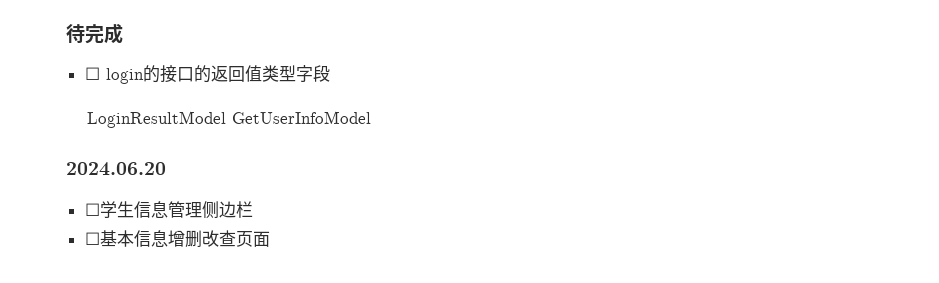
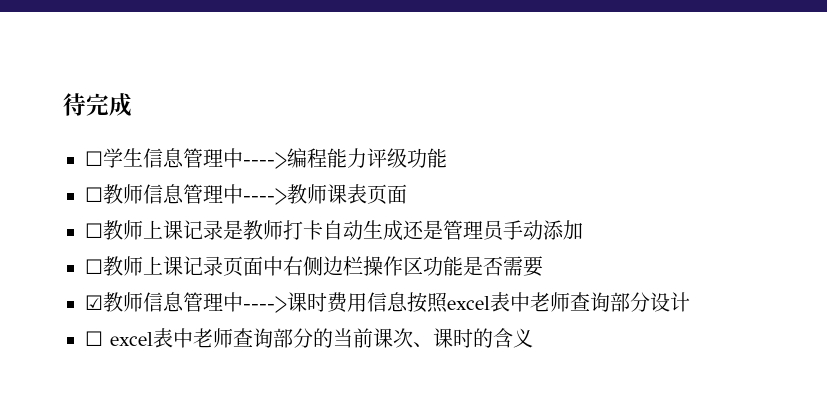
[105,65,330,84] [87,111,372,128] [66,162,166,176] [84,201,253,219] [84,230,270,248] login的接口的返回值类型字段 // LoginResultModel GetUserInfoModel // 2024.06.20 // ☐学生信息管理侧边栏 // ☐基本信息增删改查页面 -> [103,148,447,169] [85,184,407,205] [85,220,583,241] [85,256,543,277] [85,292,690,313] [85,328,533,348] 学生信息管理中---->编程能力评级功能 // ☐教师信息管理中---->教师课表页面 // ☐教师上课记录是教师打卡自动生成还是管理员手动添加 // ☐教师上课记录页面中右侧边栏操作区功能是否需要 // ☑教师信息管理中---->课时费用信息按照excel表中老师查询部分设计 // ☐ excel表中老师查询部分的当前课次、课时的含义

